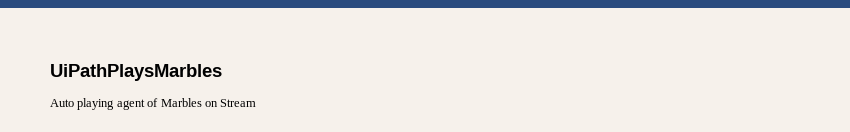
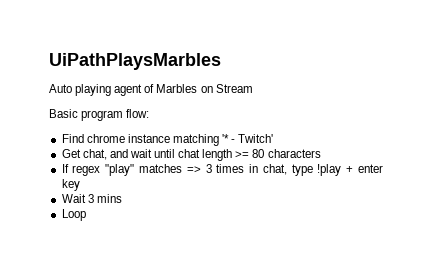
(257, 103) none -> [49,109,150,121] [61,134,274,146] [61,149,321,161] [61,164,384,176] [61,179,80,191] [61,194,122,203] [61,209,86,221] // Basic program flow: // Find chrome instance matching '* - Twitch' // Get chat, and wait until chat length >= 80 characters // If regex "play" matches => 3 times in chat, type !play + enter key // Wait 3 mins // Loop

